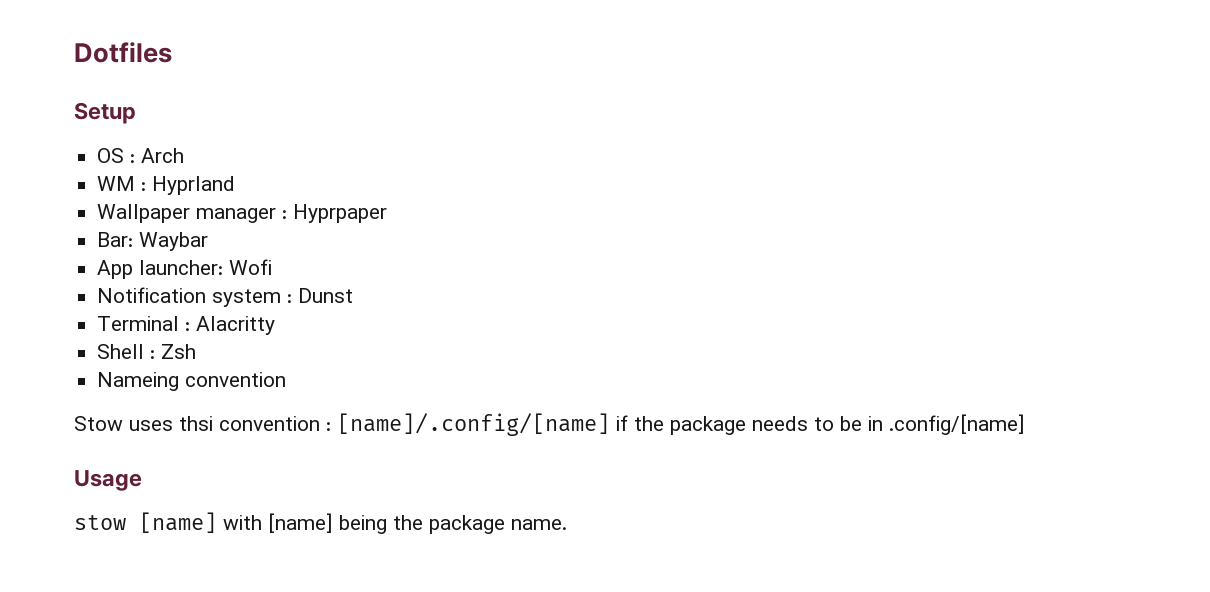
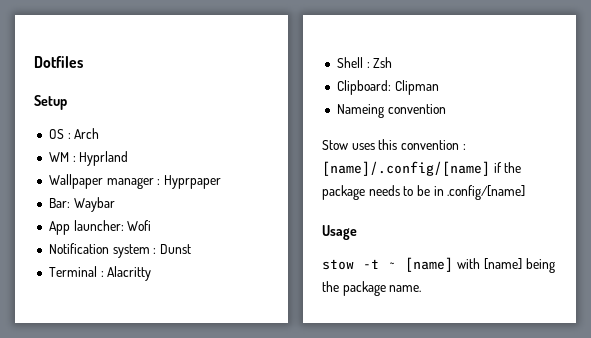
(197, 351) none -> [336,80,439,95] // Clipboard: Clipman
[179,416,213,431] thsi -> [378,139,398,150] this
(126, 522) none -> [362,259,396,269] -t ~

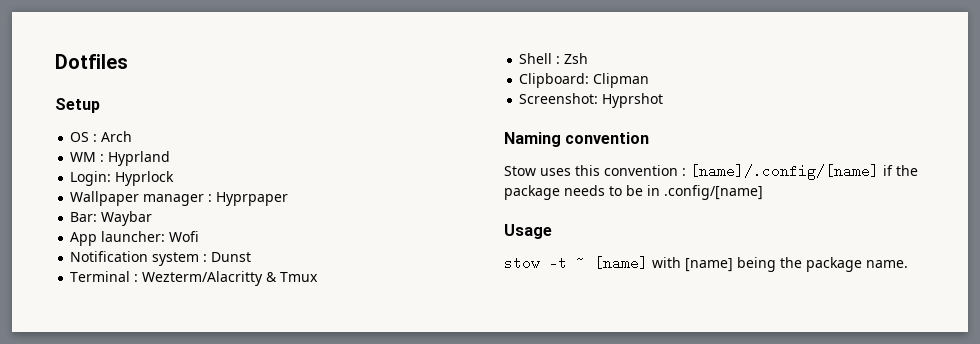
(129, 158) none -> [70,171,175,186] // Login: Hyprlock
[107,266,152,281] Alacritty -> [142,271,319,286] Wezterm/Alacritty & Tmux
[336,104,384,118] Nameing -> [519,93,664,108] [504,132,561,147] Screenshot: Hyprshot // Naming

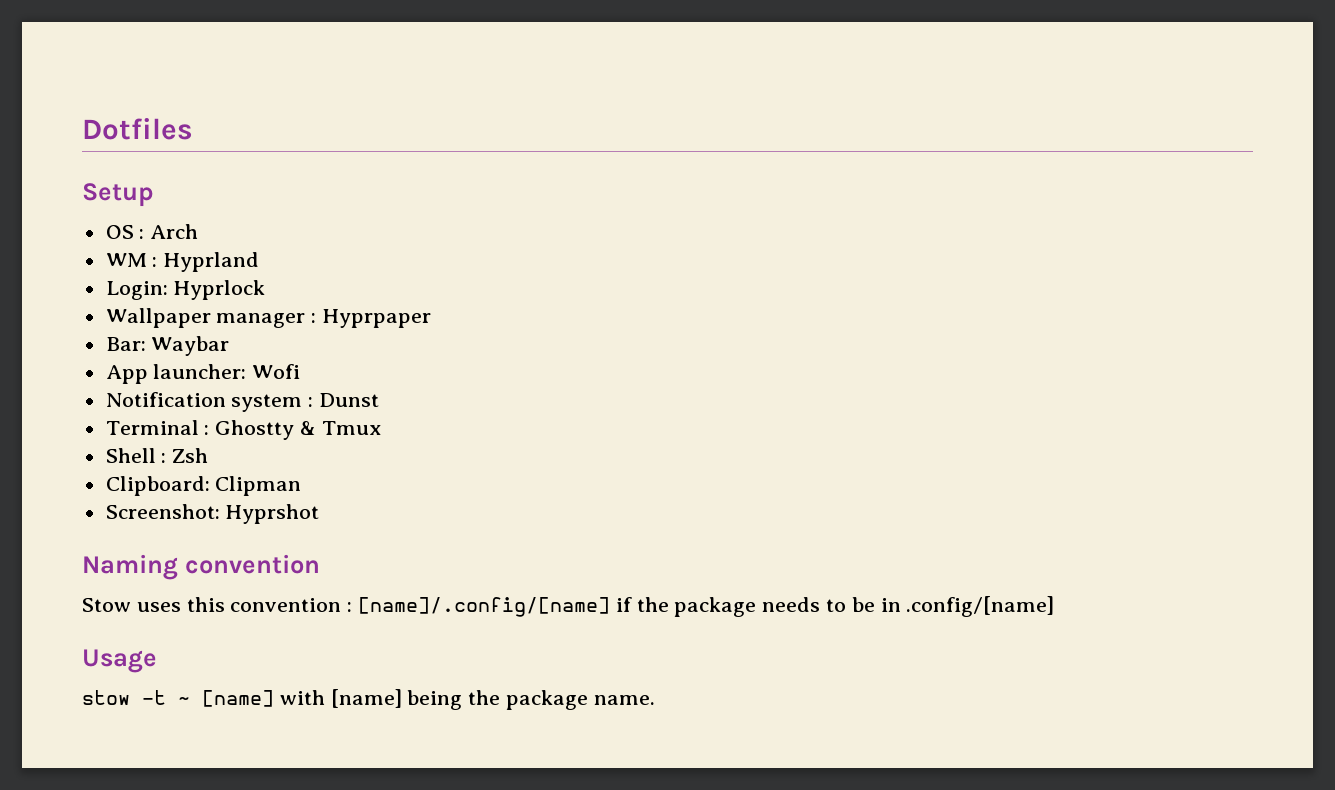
[142,271,264,286] Wezterm/Alacritty -> [215,420,295,440] Ghostty

